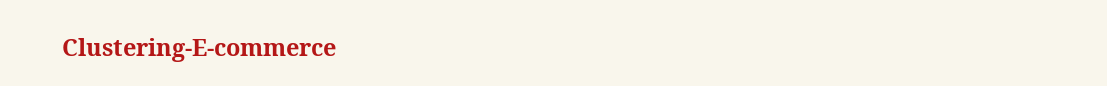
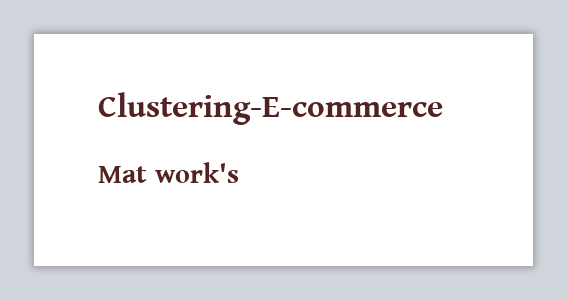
(336, 50) none -> [98,162,239,183] // Mat work's

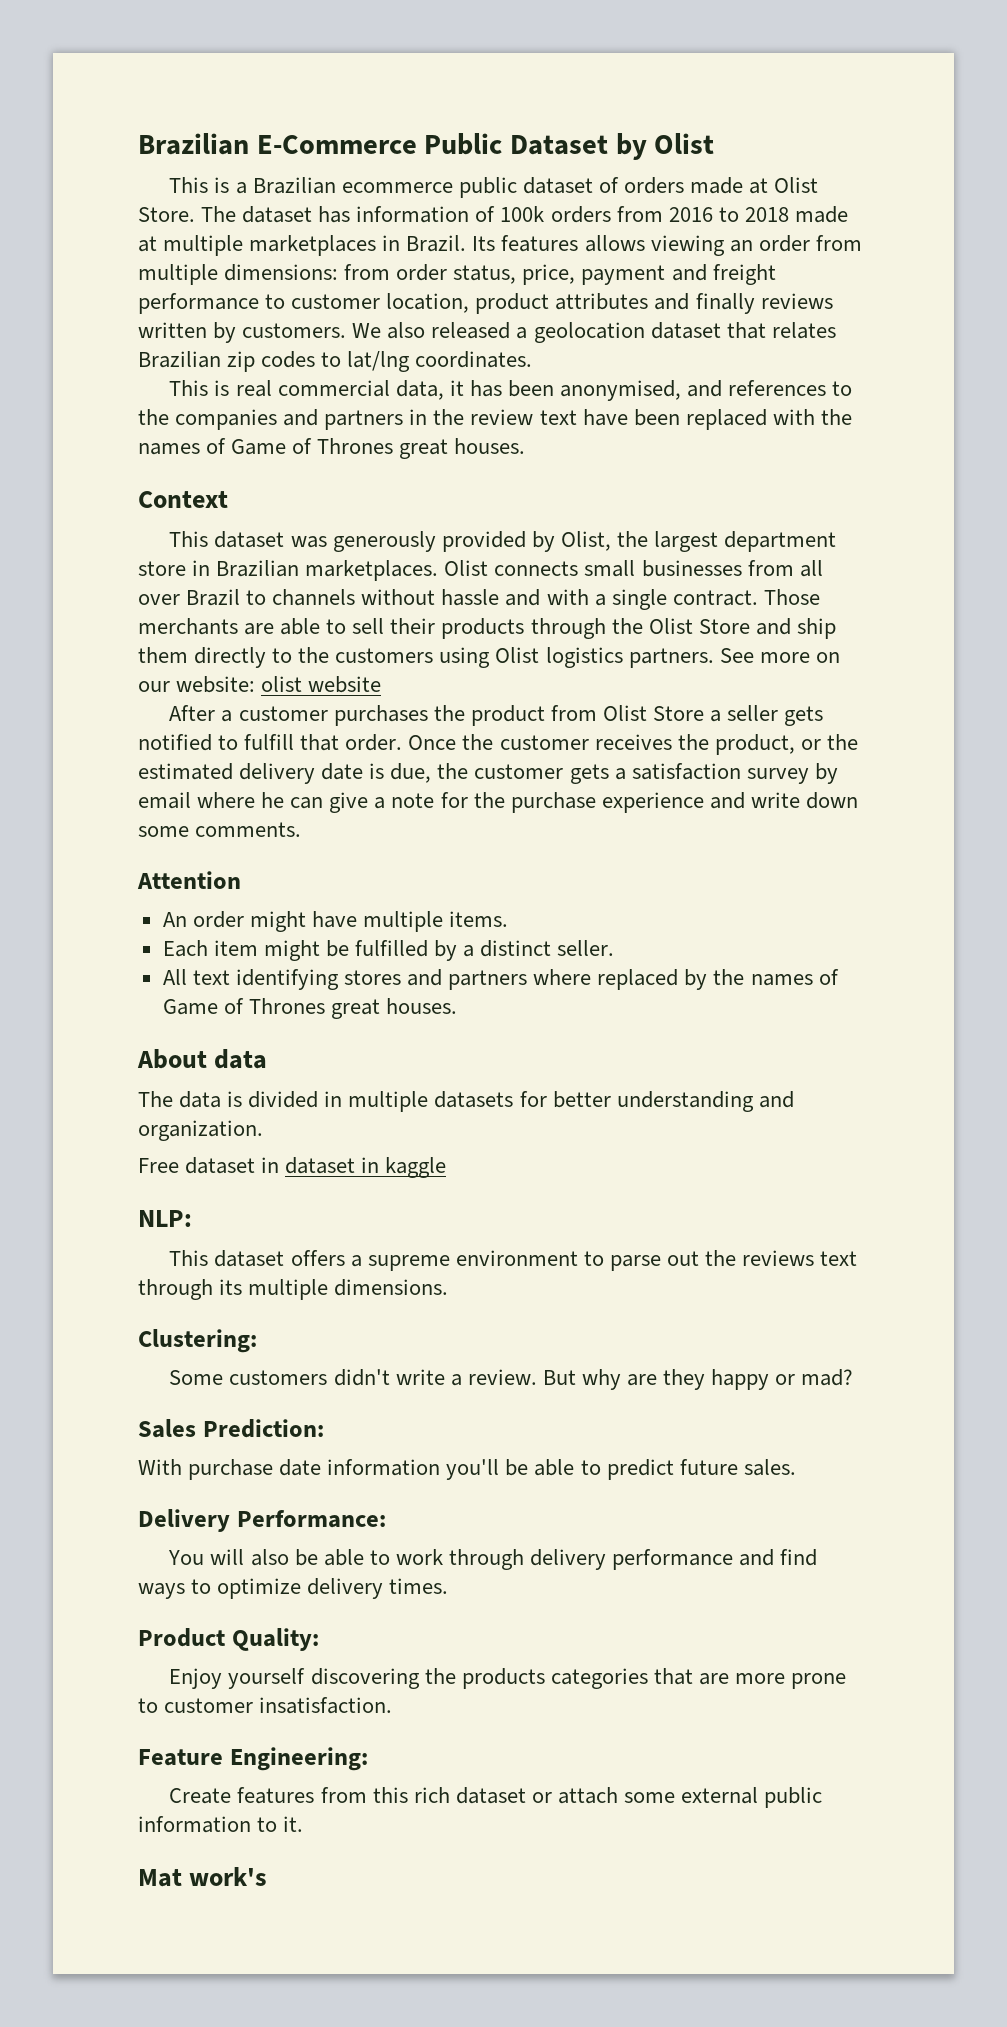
[98,92,443,125] Clustering-E-commerce -> [138,133,715,160] [169,177,819,198] [138,206,848,223] [138,235,862,256] [138,264,776,285] [138,293,833,314] [138,322,836,343] [138,351,533,372] [169,380,853,401] [138,409,852,430] [138,438,526,459] [138,491,228,508] [169,531,837,552] [138,560,823,581] [138,589,820,610] [138,618,836,639] [138,647,840,668] [138,676,382,693] [169,705,824,726] [138,734,858,755] [138,763,838,784] [138,792,858,813] [138,822,302,837] [137,871,241,889] [162,911,509,932] [162,940,615,961] [162,969,839,990] [162,998,458,1019] [137,1049,268,1069] [138,1091,794,1112] [138,1120,263,1141] [138,1157,447,1178] [138,1210,192,1227] [169,1250,858,1271] [138,1279,449,1300] [138,1329,257,1353] [169,1369,854,1390] [138,1419,324,1438] [138,1459,796,1480] [138,1509,386,1532] [168,1549,818,1570] [138,1578,449,1599] [138,1628,319,1651] [169,1668,847,1689] [138,1697,393,1714] [138,1747,368,1771] [169,1787,823,1808] [138,1816,304,1833] Brazilian E-Commerce Public Dataset by Olist // This is a Brazilian ecommerce public dataset of orders made at Olist Store. The dataset has information of 100k orders from 2016 to 2018 made at multiple marketplaces in Brazil. Its features allows viewing an order from multiple dimensions: from order status, price, payment and freight performance to customer location, product attributes and finally reviews written by customers. We also released a geolocation dataset that relates Brazilian zip codes to lat/lng coordinates. // This is real commercial data, it has been anonymised, and references to the companies and partners in the review text have been replaced with the names of Game of Thrones great houses. // Context // This dataset was generously provided by Olist, the largest department store in Brazilian marketplaces. Olist connects small businesses from all over Brazil to channels without hassle and with a single contract. Those merchants are able to sell their products through the Olist Store and ship them directly to the customers using Olist logistics partners. See more on our website: olist website // After a customer purchases the product from Olist Store a seller gets notified to fulfill that order. Once the customer receives the product, or the estimated delivery date is due, the customer gets a satisfaction survey by email where he can give a note for the purchase experience and write down some comments. // Attention // An order might have multiple items. // Each item might be fulfilled by a distinct seller. // All text identifying stores and partners where replaced by the names of Game of Thrones great houses. // About data // The data is divided in multiple datasets for better understanding and organization. // Free dataset in dataset in kaggle // NLP: // This dataset offers a supreme environment to parse out the reviews text through its multiple dimensions. // Clustering: // Some customers didn't write a review. But why are they happy or mad? // Sales Prediction: // With purchase date information you'll be able to predict future sales. // Delivery Performance: // You will also be able to work through delivery performance and find ways to optimize delivery times. // Product Quality: // Enjoy yourself discovering the products categories that are more prone to customer insatisfaction. // Feature Engineering: // Create features from this rich dataset or attach some external public information to it.

